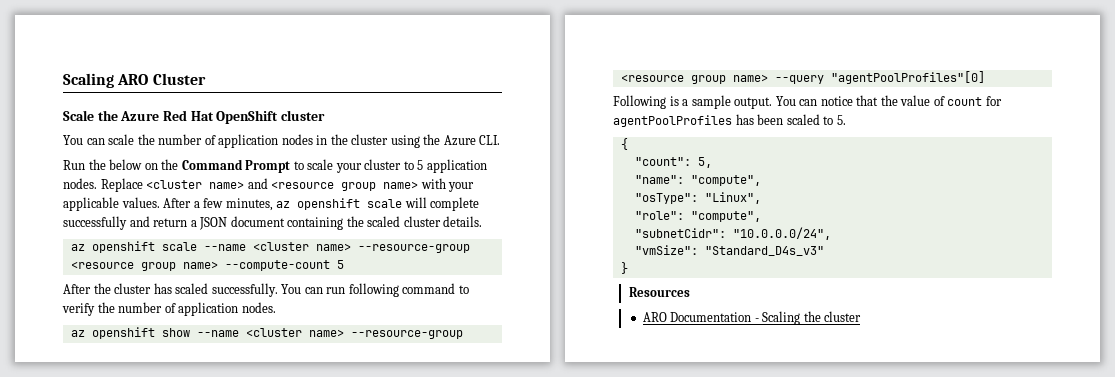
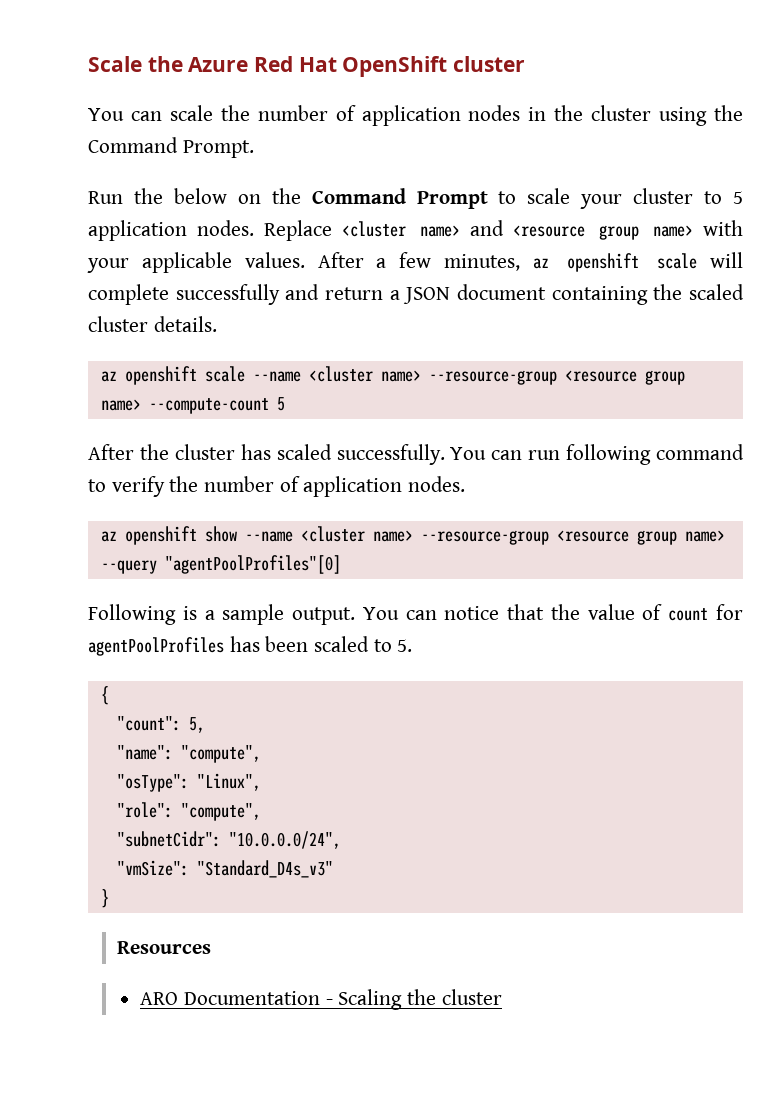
[63,73,206,88] Scaling ARO Cluster // -> (88, 64) none
[443,135,501,146] Azure CLI. -> [88,137,254,158] Command Prompt.

